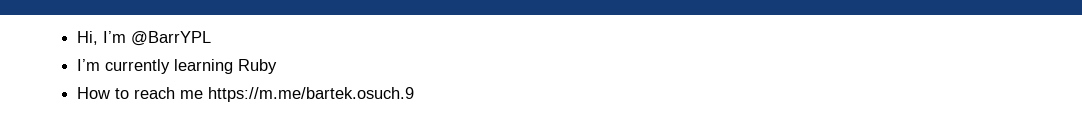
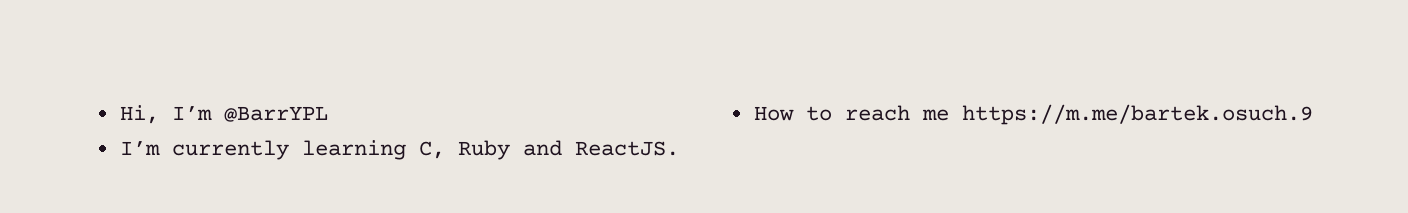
(234, 66) none -> [418,141,445,159] C,
(278, 66) none -> [522,140,679,156] and ReactJS.

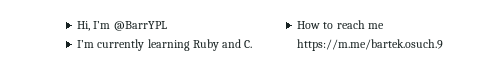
[418,141,445,159] C, -> (190, 45) none
[574,141,679,156] ReactJS. -> [244,40,253,48] C.

